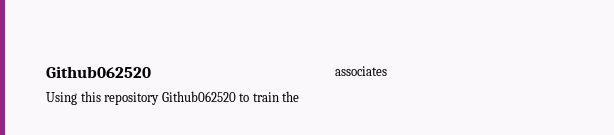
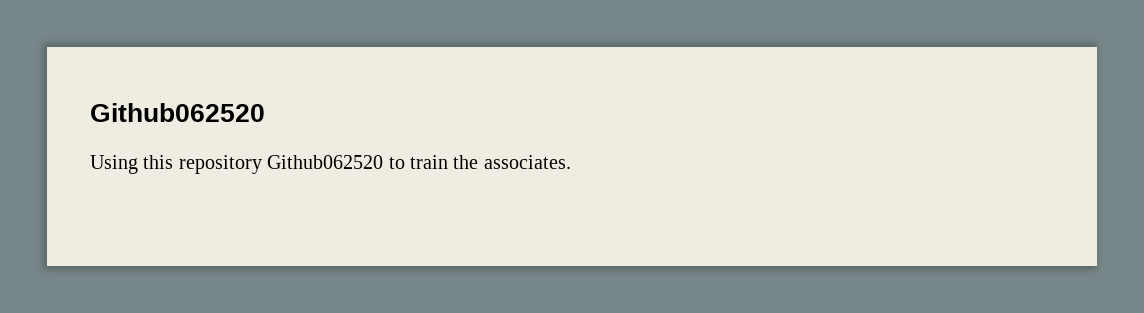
[335,66,387,76] associates -> [483,155,571,169] associates.

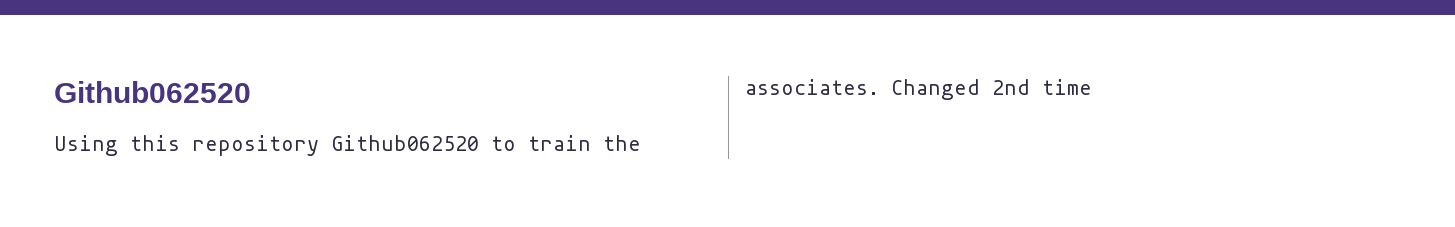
(571, 162) none -> [891,79,1092,100] Changed 2nd time

